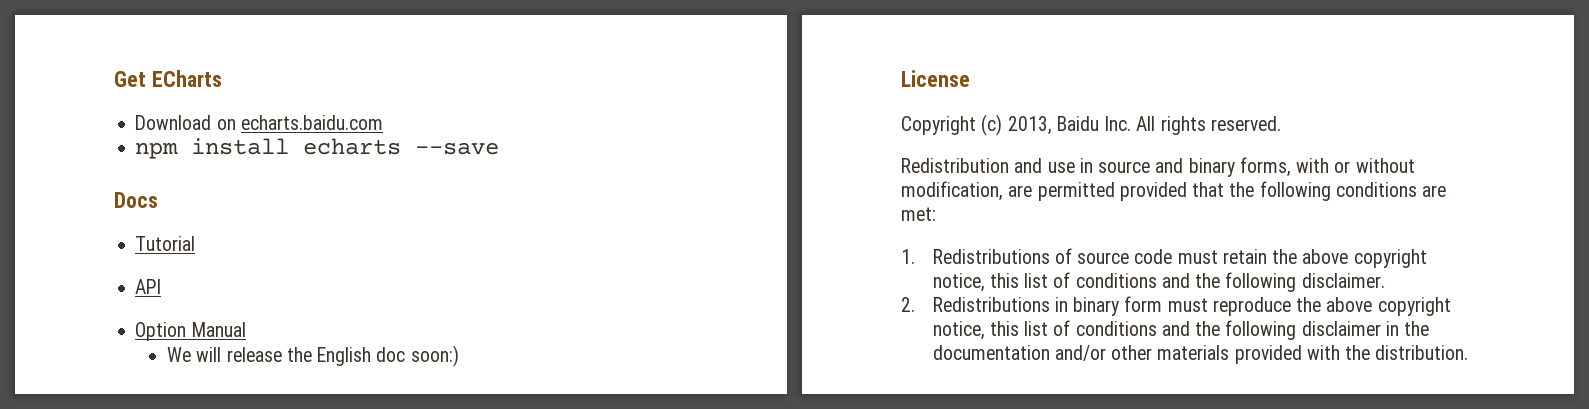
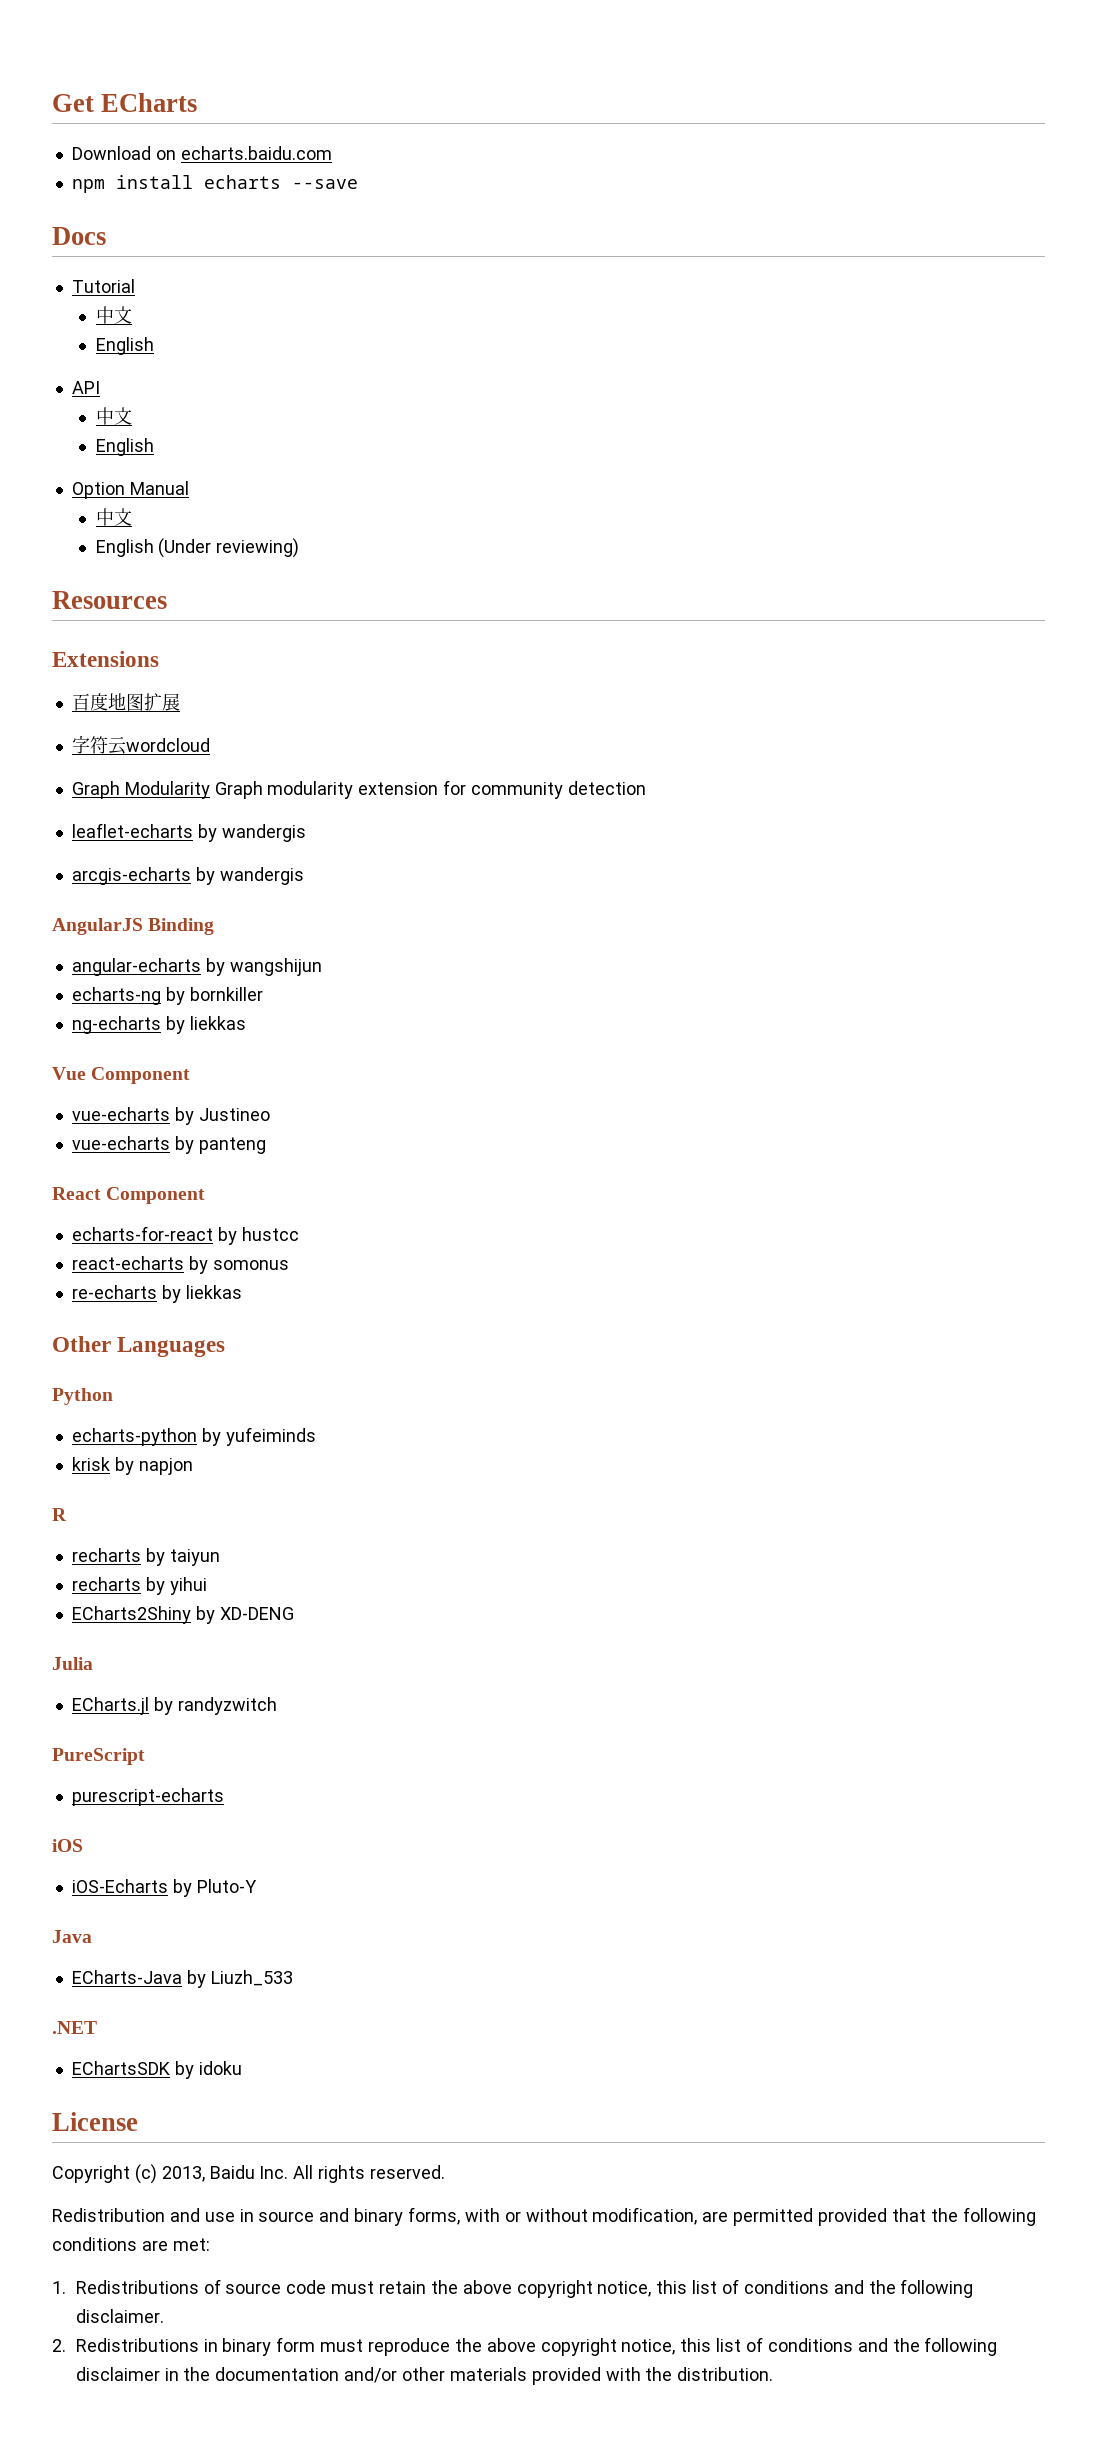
(196, 243) none -> [95,306,132,324] [95,337,154,355] // 中文 // English
(162, 286) none -> [95,407,132,425] [95,438,154,456] // 中文 // English
[166,345,459,367] We will release the English doc soon:) -> [95,508,132,526] [95,538,300,558] [52,591,167,609] [52,651,159,667] [71,693,180,711] [71,735,210,755] [71,780,646,799] [71,823,306,842] [71,867,304,885] [52,918,215,935] [71,958,322,976] [71,987,263,1005] [71,1016,246,1034] [52,1067,191,1084] [71,1107,270,1125] [71,1136,266,1154] [52,1187,206,1204] [71,1226,299,1245] [71,1256,289,1274] [71,1285,242,1303] [52,1336,226,1357] [52,1388,113,1405] [71,1427,316,1446] [71,1457,193,1475] [52,1508,67,1521] [71,1548,220,1566] [71,1577,207,1595] [71,1606,294,1624] [52,1657,93,1670] [71,1697,277,1715] [52,1748,145,1765] [71,1788,224,1806] [52,1839,83,1852] [71,1879,257,1897] [52,1930,92,1943] [71,1970,293,1988] [52,2021,97,2034] [71,2061,242,2079] 中文 // English (Under reviewing) // Resources // Extensions // 百度地图扩展 // 字符云wordcloud // Graph Modularity Graph modularity extension for community detection // leaflet-echarts by wandergis // arcgis-echarts by wandergis // AngularJS Binding // angular-echarts by wangshijun // echarts-ng by bornkiller // ng-echarts by liekkas // Vue Component // vue-echarts by Justineo // vue-echarts by panteng // React Component // echarts-for-react by hustcc // react-echarts by somonus // re-echarts by liekkas // Other Languages // Python // echarts-python by yufeiminds // krisk by napjon // R // recharts by taiyun // recharts by yihui // ECharts2Shiny by XD-DENG // Julia // ECharts.jl by randyzwitch // PureScript // purescript-echarts // iOS // iOS-Echarts by Pluto-Y // Java // ECharts-Java by Liuzh_533 // .NET // EChartsSDK by idoku

